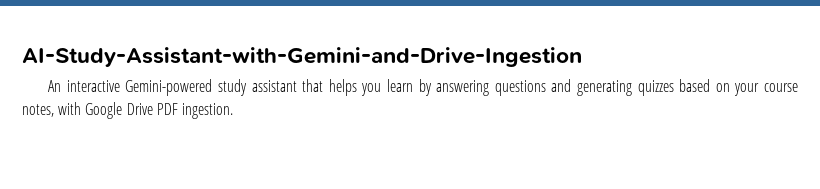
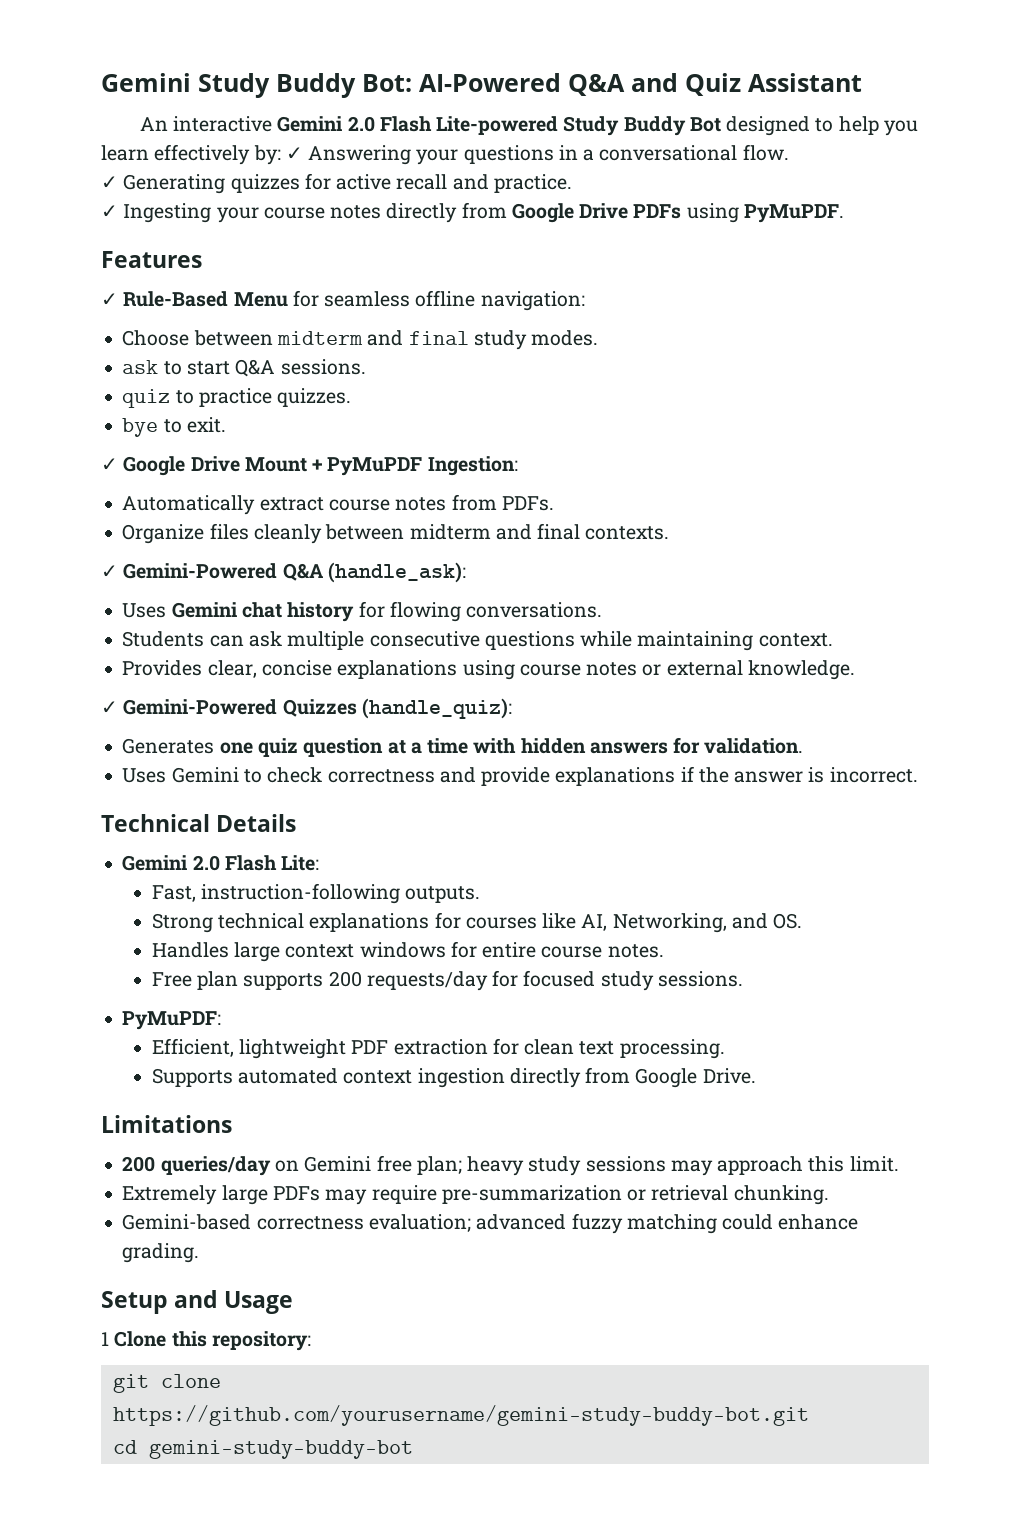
[22,47,582,67] [48,79,798,96] [22,102,233,119] AI-Study-Assistant-with-Gemini-and-Drive-Ingestion // An interactive Gemini-powered study assistant that helps you learn by answering questions and generating quizzes based on your course notes, with Google Drive PDF ingestion. -> [101,73,862,98] [139,116,918,136] [101,144,789,165] [101,173,572,194] [101,202,844,223] [101,251,202,268] [101,290,585,311] [122,330,599,350] [122,359,366,377] [122,388,352,408] [122,417,226,437] [101,456,518,476] [122,494,554,515] [122,523,670,544] [101,562,466,583] [122,601,603,622] [122,631,833,651] [122,660,855,680] [101,698,512,719] [122,737,804,757] [122,766,918,786] [101,814,297,832] [122,855,320,871] [151,883,481,904] [151,912,803,933] [151,941,664,962] [151,970,743,991] [122,1011,222,1030] [151,1038,725,1059] [151,1067,756,1088] [101,1115,232,1133] [122,1155,899,1176] [122,1185,829,1205] [122,1213,859,1234] [122,1243,200,1263] [101,1290,294,1314] [101,1331,311,1351] [112,1374,221,1393] [112,1405,809,1426] [112,1440,413,1459] Gemini Study Buddy Bot: AI-Powered Q&A and Quiz Assistant // An interactive Gemini 2.0 Flash Lite-powered Study Buddy Bot designed to help you learn effectively by: ✓ Answering your questions in a conversational flow. // ✓ Generating quizzes for active recall and practice. // ✓ Ingesting your course notes directly from Google Drive PDFs using PyMuPDF. // Features // ✓ Rule-Based Menu for seamless offline navigation: // Choose between midterm and final study modes. // ask to start Q&A sessions. // quiz to practice quizzes. // bye to exit. // ✓ Google Drive Mount + PyMuPDF Ingestion: // Automatically extract course notes from PDFs. // Organize files cleanly between midterm and final contexts. // ✓ Gemini-Powered Q&A (handle_ask): // Uses Gemini chat history for flowing conversations. // Students can ask multiple consecutive questions while maintaining context. // Provides clear, concise explanations using course notes or external knowledge. // ✓ Gemini-Powered Quizzes (handle_quiz): // Generates one quiz question at a time with hidden answers for validation. // Uses Gemini to check correctness and provide explanations if the answer is incorrect. // Technical Details // Gemini 2.0 Flash Lite: // Fast, instruction-following outputs. // Strong technical explanations for courses like AI, Networking, and OS. // Handles large context windows for entire course notes. // Free plan supports 200 requests/day for focused study sessions. // PyMuPDF: // Efficient, lightweight PDF extraction for clean text processing. // Supports automated context ingestion directly from Google Drive. // Limitations // 200 queries/day on Gemini free plan; heavy study sessions may approach this limit. // Extremely large PDFs may require pre-summarization or retrieval chunking. // Gemini-based correctness evaluation; advanced fuzzy matching could enhance grading. // Setup and Usage // 1 Clone this repository: // git clone https://github.com/yourusername/gemini-study-buddy-bot.git // cd gemini-study-buddy-bot

